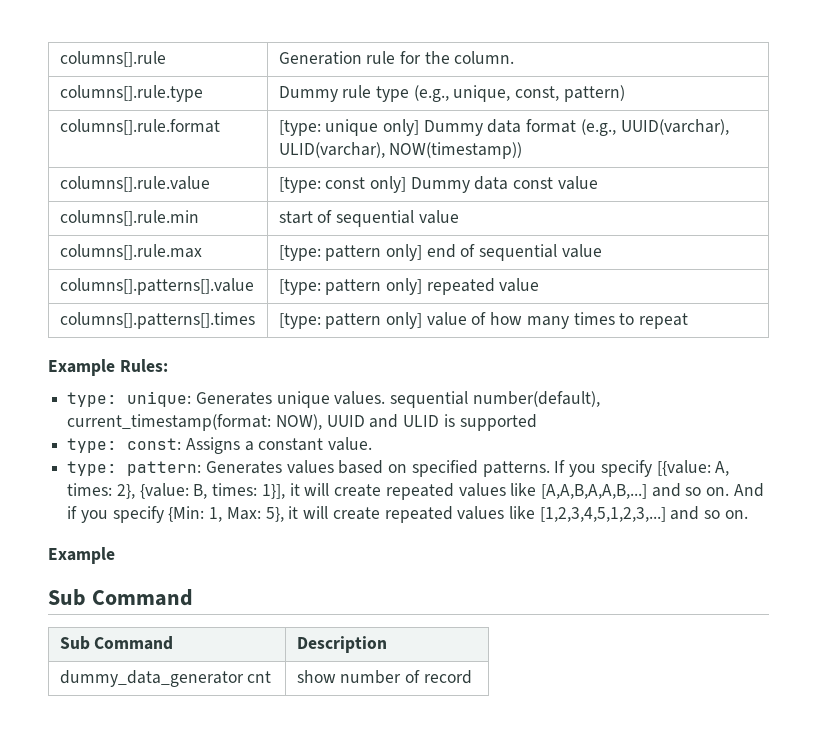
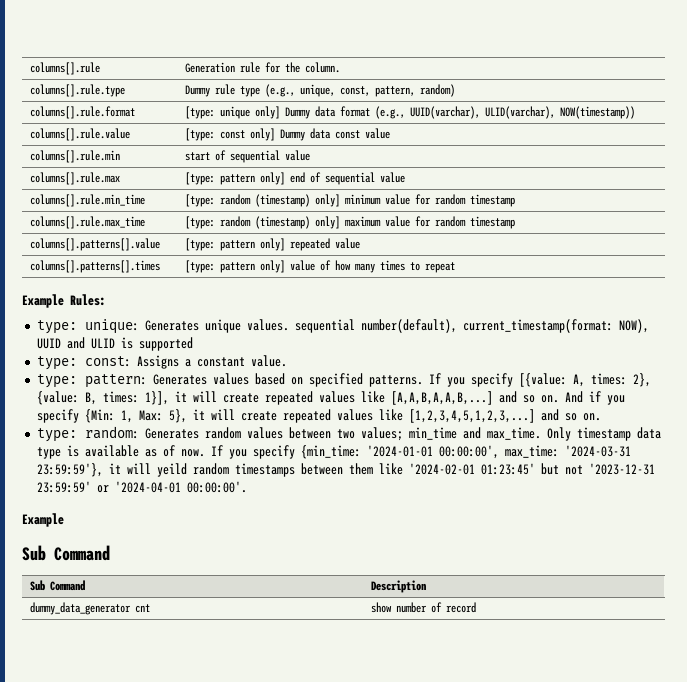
[563,85,625,102] pattern) -> [375,84,456,97] pattern, random)
(602, 251) none -> [30,194,146,207] [185,194,516,207] [30,216,146,229] [185,216,516,229] // columns[].rule.min_time | [type: random (timestamp) only] minimum value for random timestamp // columns[].rule.max_time | [type: random (timestamp) only] maximum value for random timestamp
(748, 514) none -> [36,426,661,442] [36,445,631,459] [36,463,655,477] [36,481,247,493] // type: random: Generates random values between two values; min_time and max_time. Only timestamp data type is available as of now. If you specify {min_time: '2024-01-01 00:00:00', max_time: '2024-03-31 23:59:59'}, it will yeild random timestamps between them like '2024-02-01 01:23:45' but not '2023-12-31 23:59:59' or '2024-04-01 00:00:00'.

